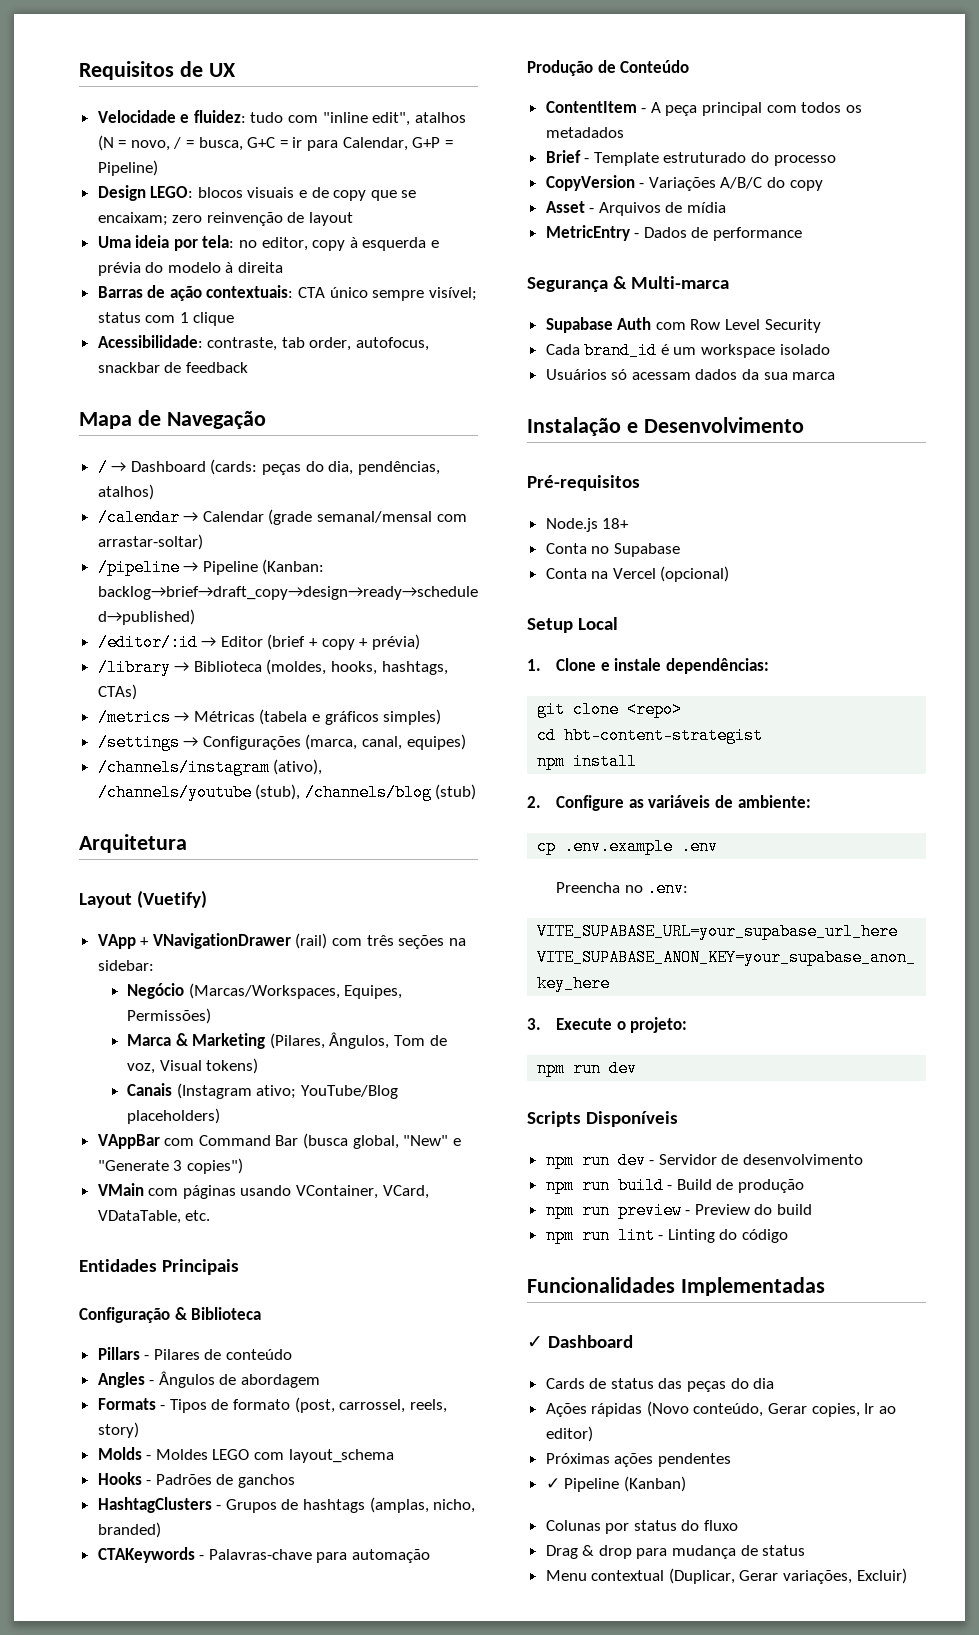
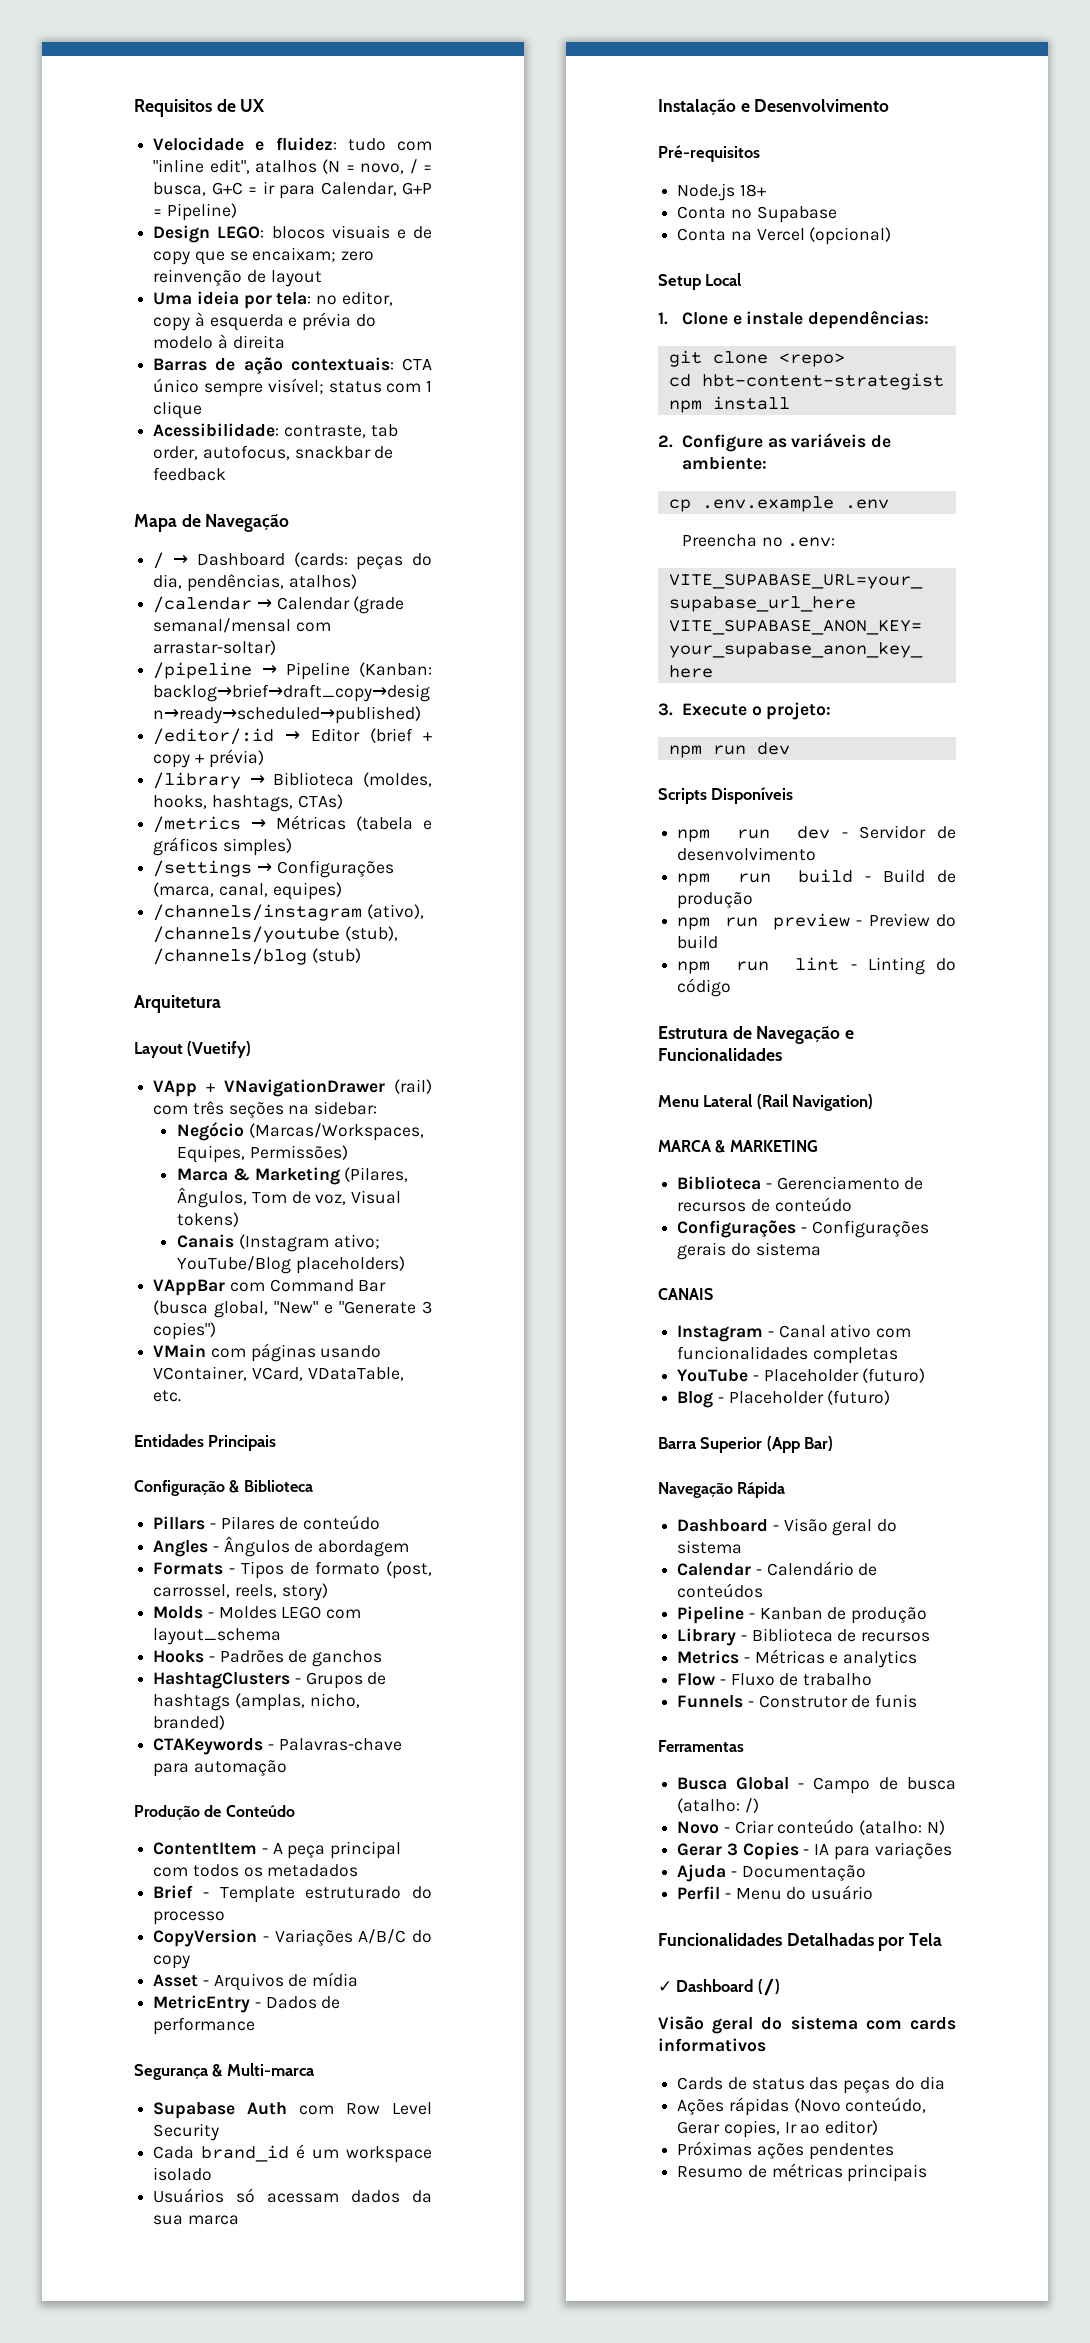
[527,1277,825,1296] [527,1335,634,1348] Funcionalidades Implementadas // ✓ Dashboard -> [658,1026,855,1044] [658,1048,782,1061] [658,1094,874,1111] [658,1140,818,1153] [677,1176,924,1190] [677,1197,852,1212] [677,1220,929,1238] [677,1242,821,1260] [658,1288,713,1300] [677,1324,912,1342] [677,1346,898,1364] [677,1368,926,1383] [677,1390,891,1408] [658,1436,834,1453] [658,1482,786,1498] [677,1518,898,1536] [677,1540,743,1554] [677,1561,878,1576] [677,1583,764,1598] [677,1606,928,1624] [677,1628,931,1646] [677,1649,918,1668] [677,1673,873,1686] [677,1694,918,1708] [658,1740,744,1752] [677,1777,956,1794] [677,1798,759,1813] [677,1819,945,1835] [677,1842,952,1860] [677,1864,866,1882] [677,1885,874,1900] [658,1933,943,1951] [658,1978,780,1996] [658,2016,956,2034] [658,2038,766,2052] Estrutura de Navegação e Funcionalidades // Menu Lateral (Rail Navigation) // MARCA & MARKETING // Biblioteca - Gerenciamento de recursos de conteúdo // Configurações - Configurações gerais do sistema // CANAIS // Instagram - Canal ativo com funcionalidades completas // YouTube - Placeholder (futuro) // Blog - Placeholder (futuro) // Barra Superior (App Bar) // Navegação Rápida // Dashboard - Visão geral do sistema // Calendar - Calendário de conteúdos // Pipeline - Kanban de produção // Library - Biblioteca de recursos // Metrics - Métricas e analytics // Flow - Fluxo de trabalho // Funnels - Construtor de funis // Ferramentas // Busca Global - Campo de busca (atalho: /) // Novo - Criar conteúdo (atalho: N) // Gerar 3 Copies - IA para variações // Ajuda - Documentação // Perfil - Menu do usuário // Funcionalidades Detalhadas por Tela // ✓ Dashboard (/) // Visão geral do sistema com cards informativos
[545,1476,686,1492] [545,1520,739,1534] [545,1545,806,1559] [545,1568,907,1584] ✓ Pipeline (Kanban) // Colunas por status do fluxo // Drag & drop para mudança de status // Menu contextual (Duplicar, Gerar variações, Excluir) -> [677,2163,928,2182] Resumo de métricas principais

